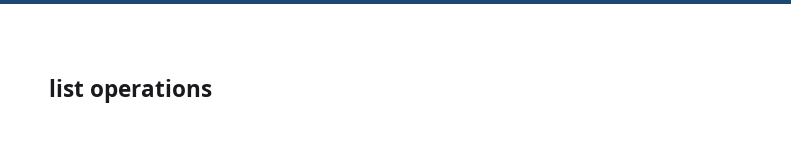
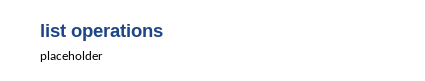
(213, 91) none -> [40,51,103,62] // placeholder

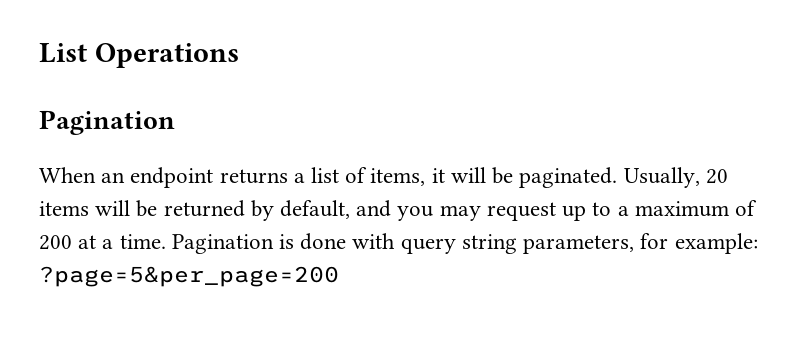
[40,24,163,41] [40,51,103,62] list operations // placeholder -> [39,43,239,68] [39,110,175,135] [39,167,728,188] [39,200,757,221] [39,233,758,254] [39,266,339,287] List Operations // Pagination // When an endpoint returns a list of items, it will be paginated. Usually, 20 items will be returned by default, and you may request up to a maximum of 200 at a time. Pagination is done with query string parameters, for example: ?page=5&per_page=200

